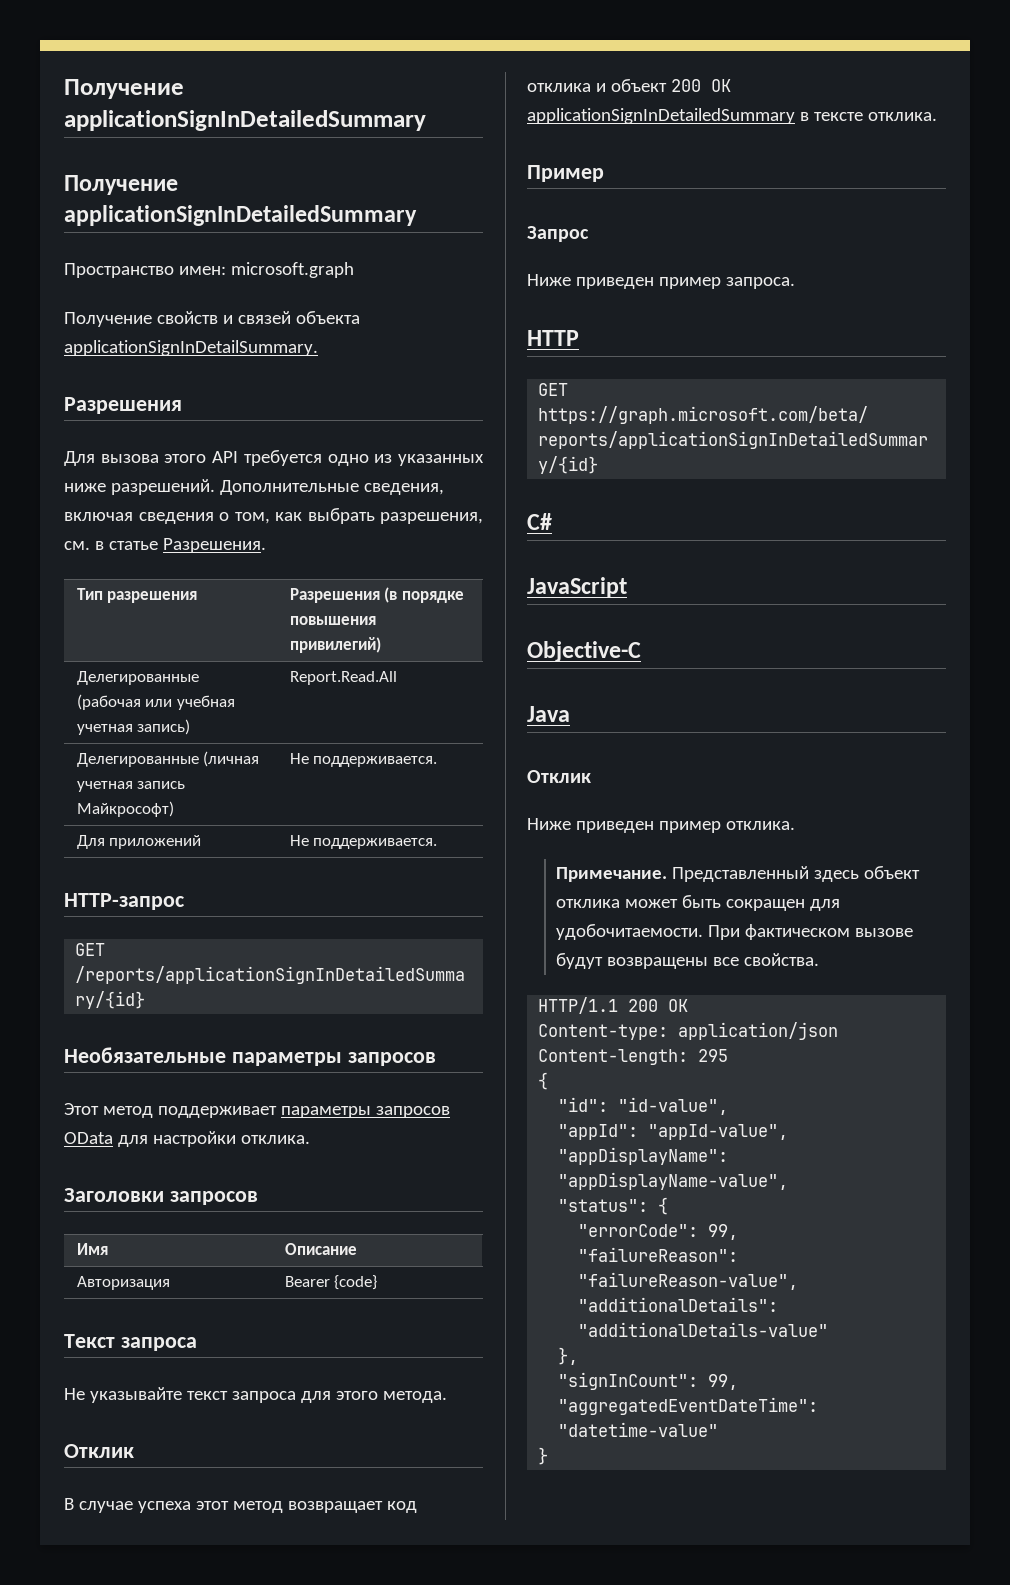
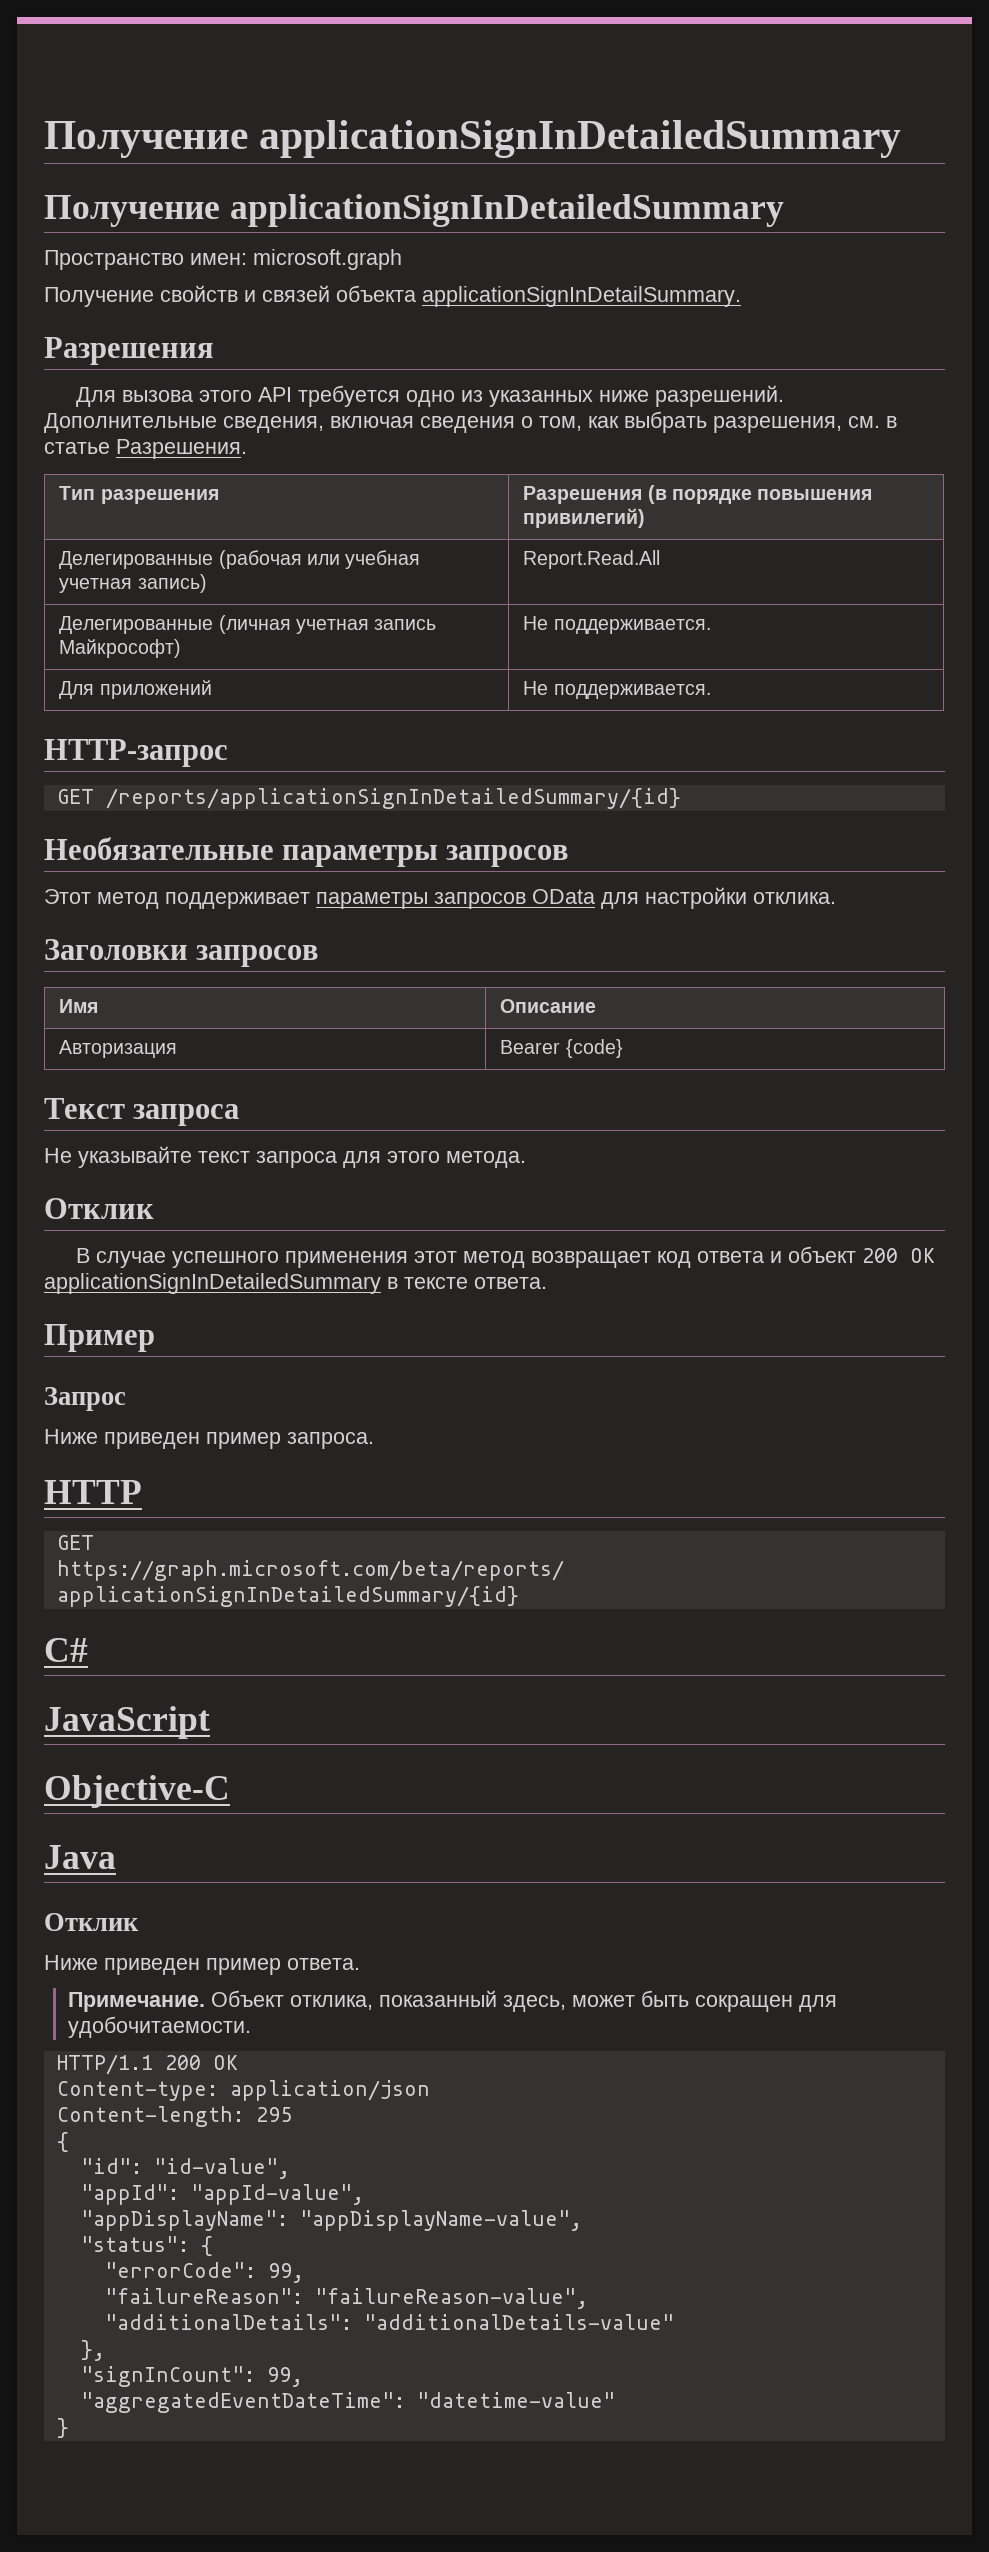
[137,1501,191,1513] успеха -> [172,1251,409,1268] успешного применения
[527,83,591,92] отклика -> [697,1251,765,1263] ответа
[867,112,937,121] отклика. -> [474,1277,547,1289] ответа.
[725,821,795,830] отклика. -> [287,1958,360,1970] ответа.
[672,866,921,882] [556,899,621,908] Представленный здесь объект отклика -> [211,1990,567,2012] Объект отклика, показанный здесь,
[708,924,914,940] [556,953,820,969] При фактическом вызове будут возвращены все свойства. -> (252, 2027) none

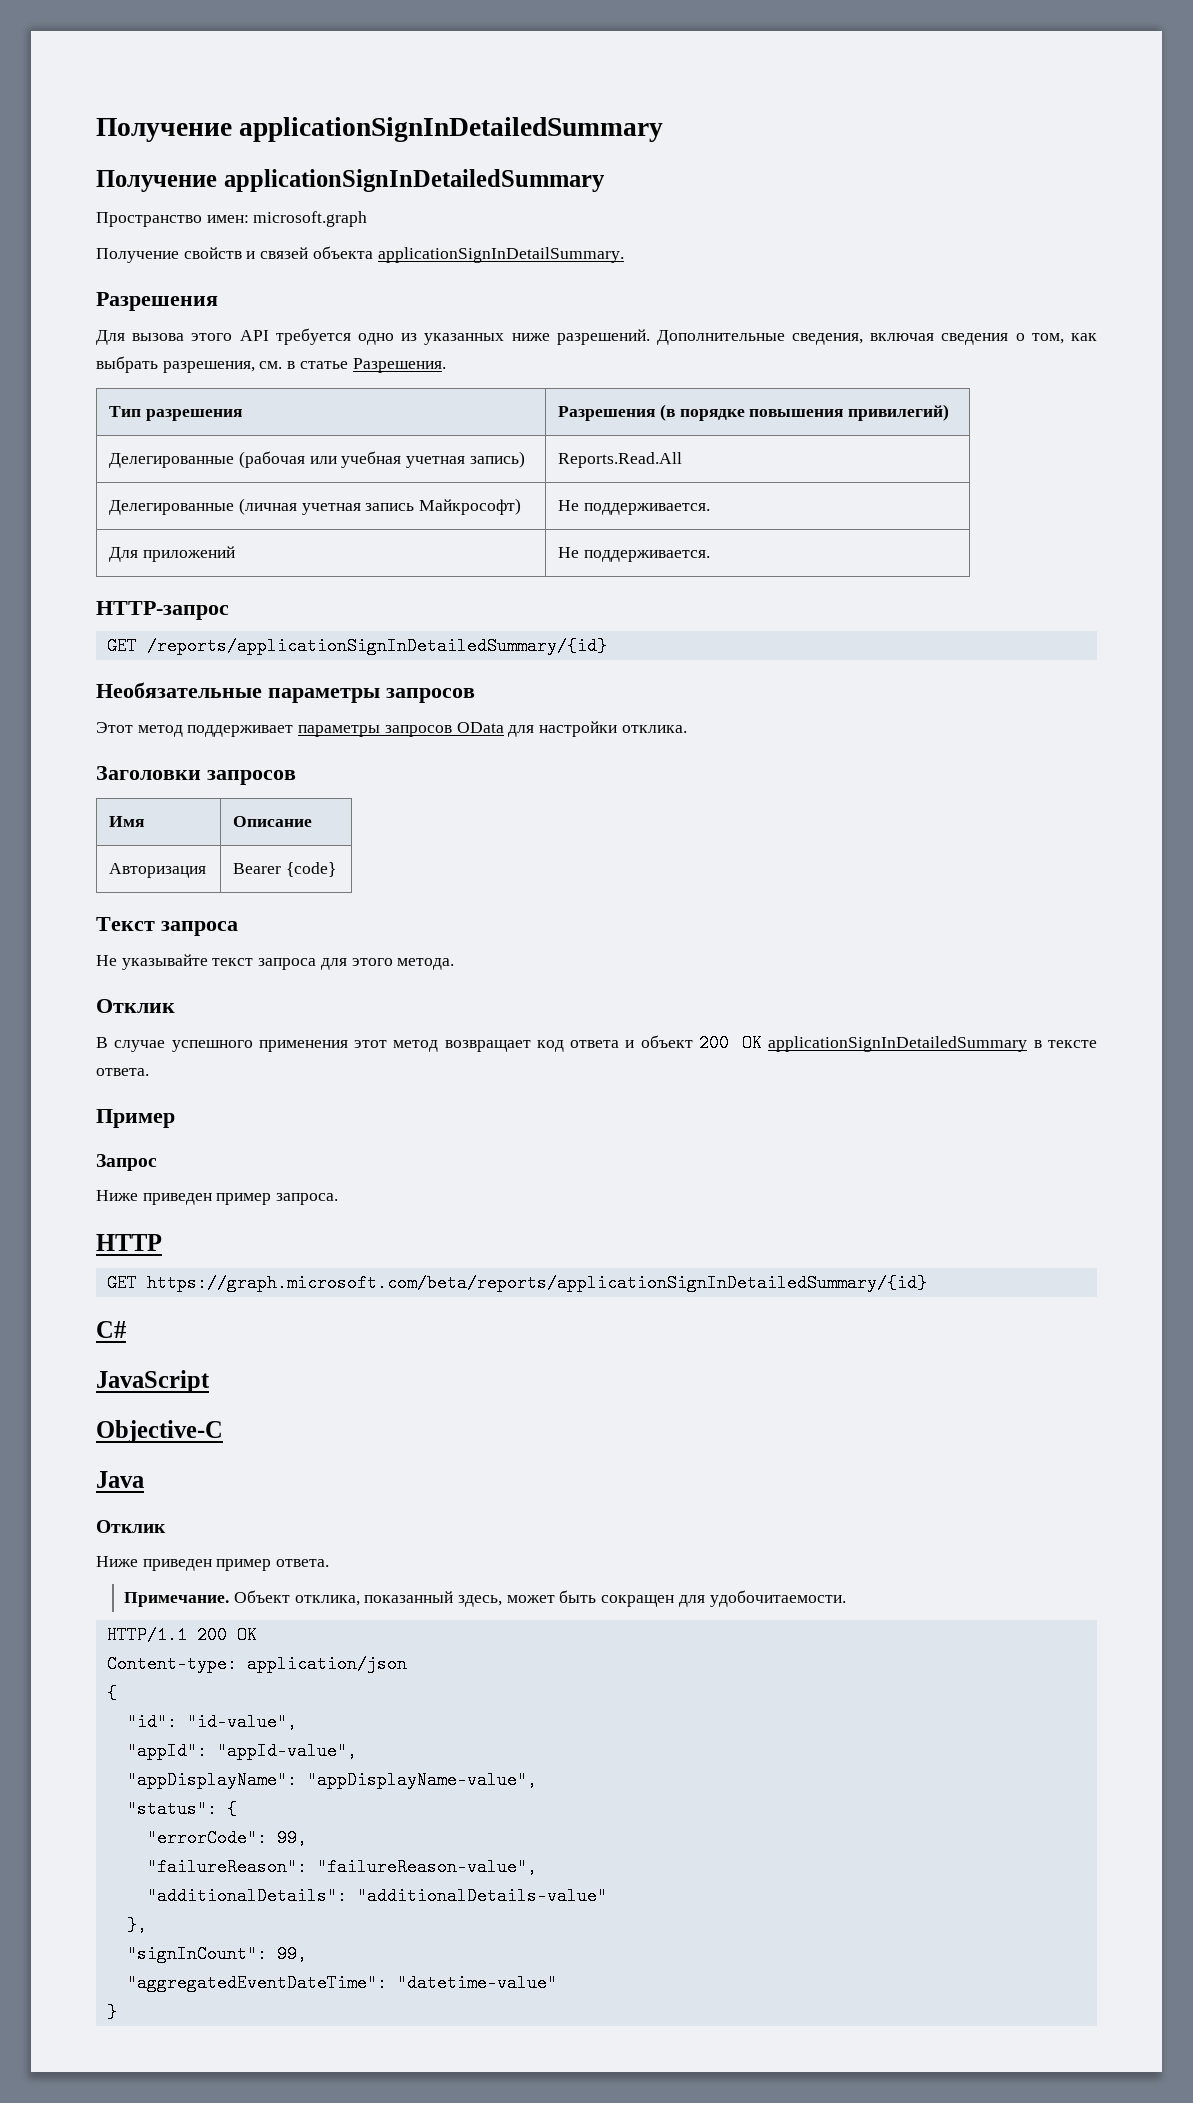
[523,550,661,569] Report.Read.All -> [558,452,683,468] Reports.Read.All
[56,2106,292,2127] // Content-length: 295 -> (407, 1664) none

